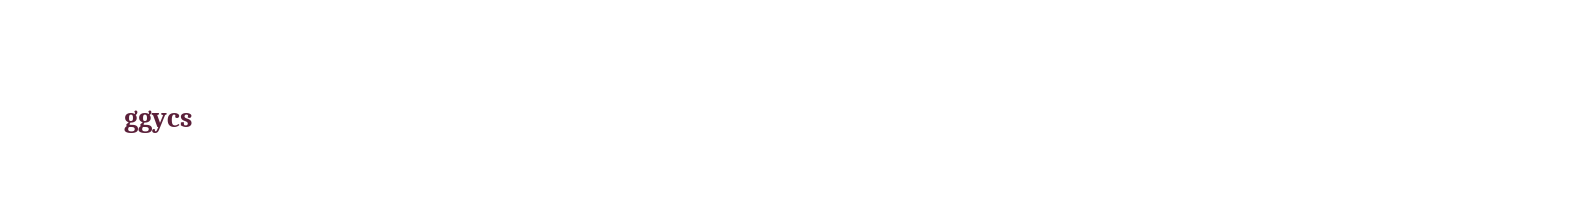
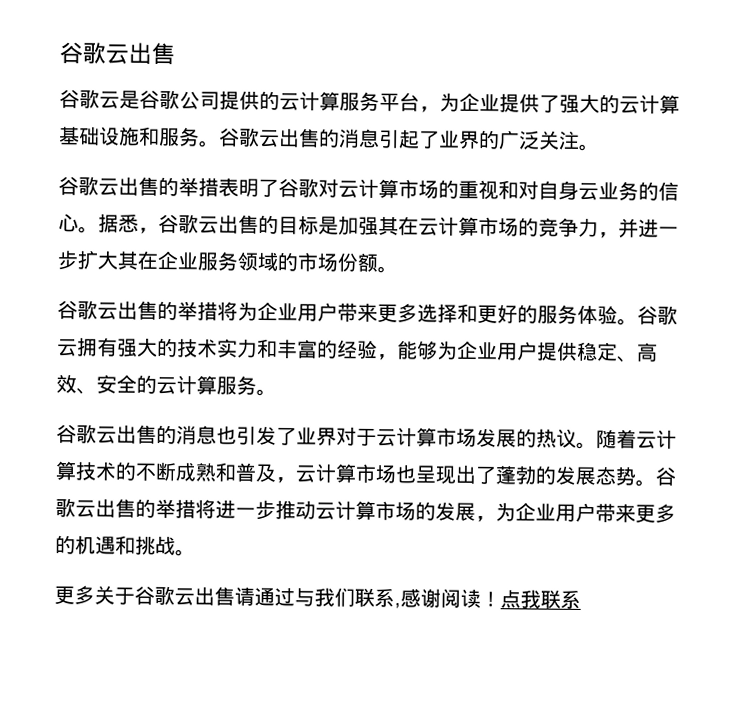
[124,110,192,133] ggycs -> [59,42,175,66] [59,89,680,114] [59,125,600,152] [58,175,679,201] [58,213,679,239] [57,249,398,274] [57,299,678,326] [57,337,658,363] [56,373,277,397] [56,423,677,450] [55,460,677,487] [55,497,676,523] [55,534,196,557] [54,585,581,609] 谷歌云出售 // 谷歌云是谷歌公司提供的云计算服务平台，为企业提供了强大的云计算基础设施和服务。谷歌云出售的消息引起了业界的广泛关注。 // 谷歌云出售的举措表明了谷歌对云计算市场的重视和对自身云业务的信心。据悉，谷歌云出售的目标是加强其在云计算市场的竞争力，并进一步扩大其在企业服务领域的市场份额。 // 谷歌云出售的举措将为企业用户带来更多选择和更好的服务体验。谷歌云拥有强大的技术实力和丰富的经验，能够为企业用户提供稳定、高效、安全的云计算服务。 // 谷歌云出售的消息也引发了业界对于云计算市场发展的热议。随着云计算技术的不断成熟和普及，云计算市场也呈现出了蓬勃的发展态势。谷歌云出售的举措将进一步推动云计算市场的发展，为企业用户带来更多的机遇和挑战。 // 更多关于谷歌云出售请通过与我们联系,感谢阅读！点我联系

